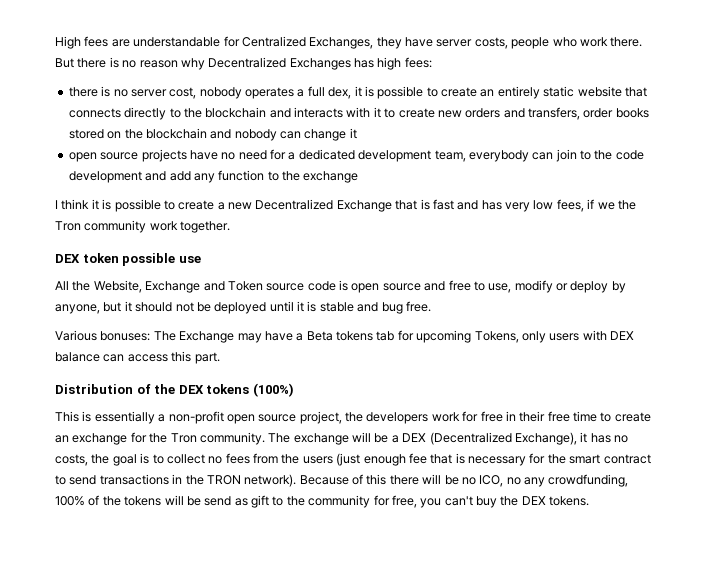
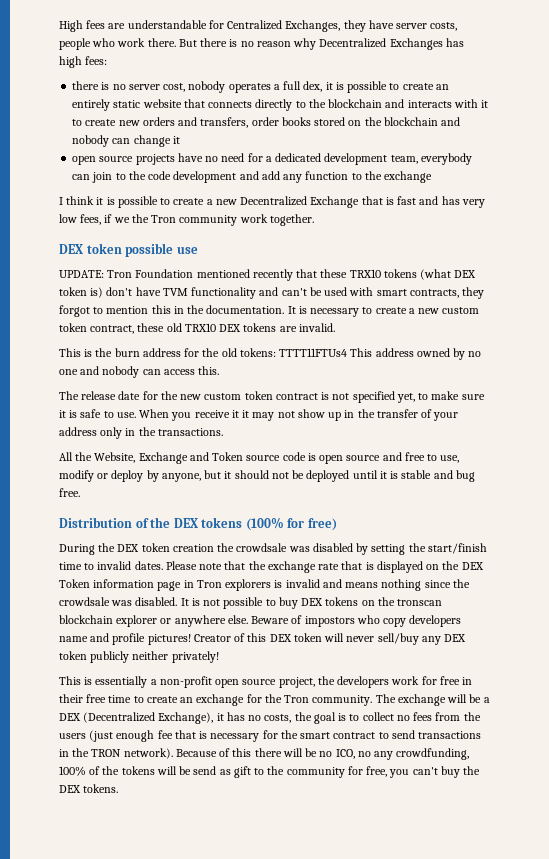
(201, 259) none -> [59,269,477,281] [59,287,485,299] [59,305,480,317] [59,323,335,334] [59,348,482,360] [59,366,220,378] [59,391,485,403] [59,409,459,421] [59,427,223,439] // UPDATE: Tron Foundation mentioned recently that these TRX10 tokens (what DEX token is) don't have TVM functionality and can't be used with smart contracts, they forgot to mention this in the documentation. It is necessary to create a new custom token contract, these old TRX10 DEX tokens are invalid. // This is the burn address for the old tokens: TTTT11FTUs4 This address owned by no one and nobody can access this. // The release date for the new custom token contract is not specified yet, to make sure it is safe to use. When you receive it it may not show up in the transfer of your address only in the transactions.
[55,330,634,343] [55,351,220,364] // Various bonuses: The Exchange may have a Beta tokens tab for upcoming Tokens, only users with DEX balance can access this part. -> (80, 492) none
[252,383,294,397] (100%) -> [245,517,337,531] [59,543,487,555] [59,561,484,573] [59,579,470,591] [59,597,443,609] [59,615,462,627] [59,633,467,645] [59,651,219,663] (100% for free) // During the DEX token creation the crowdsale was disabled by setting the start/finish time to invalid dates. Please note that the exchange rate that is displayed on the DEX Token information page in Tron explorers is invalid and means nothing since the crowdsale was disabled. It is not possible to buy DEX tokens on the tronscan blockchain explorer or anywhere else. Beware of impostors who copy developers name and profile pictures! Creator of this DEX token will never sell/buy any DEX token publicly neither privately!

